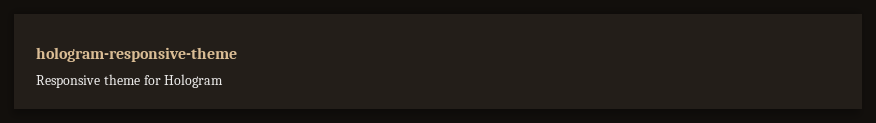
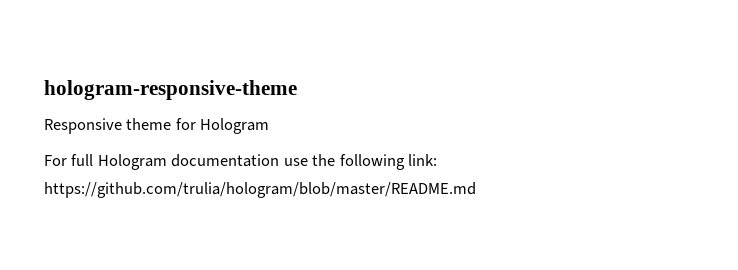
(224, 81) none -> [44,154,438,170] [44,182,476,198] // For full Hologram documentation use the following link: https://github.com/trulia/hologram/blob/master/README.md

